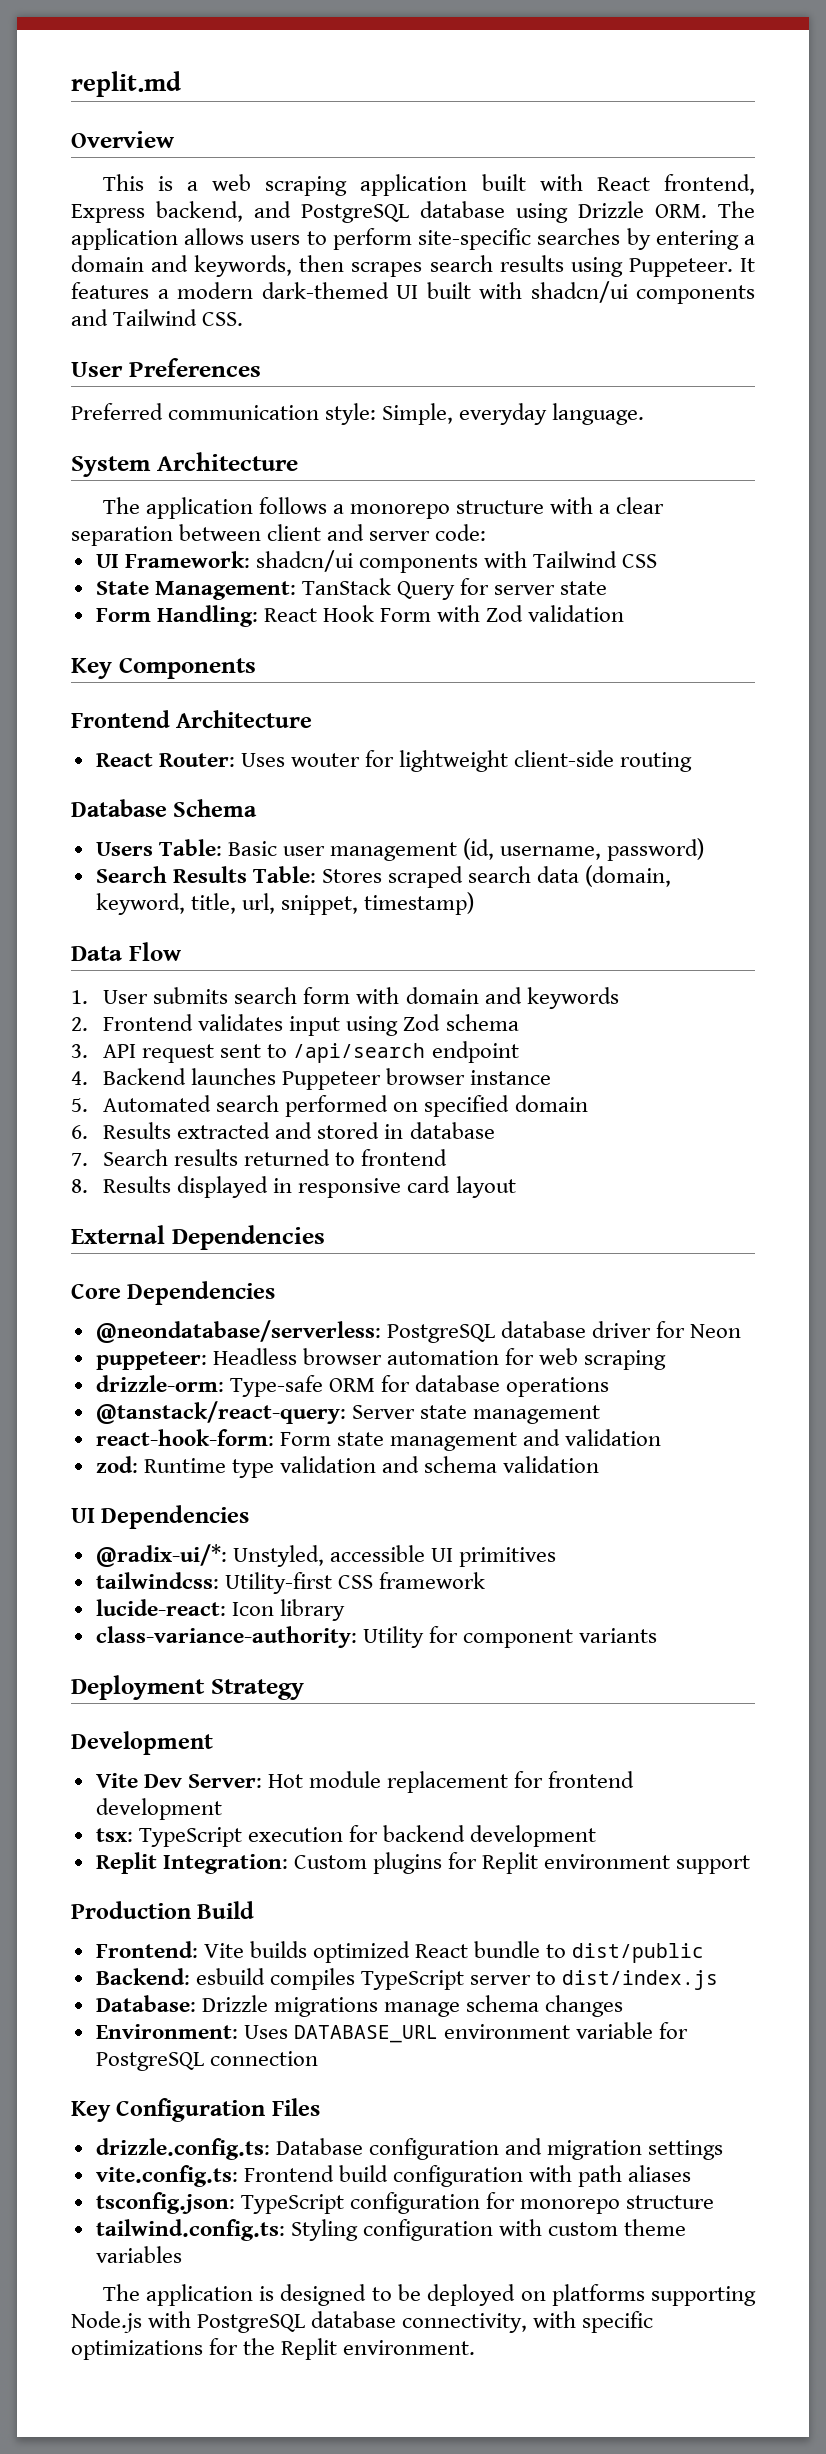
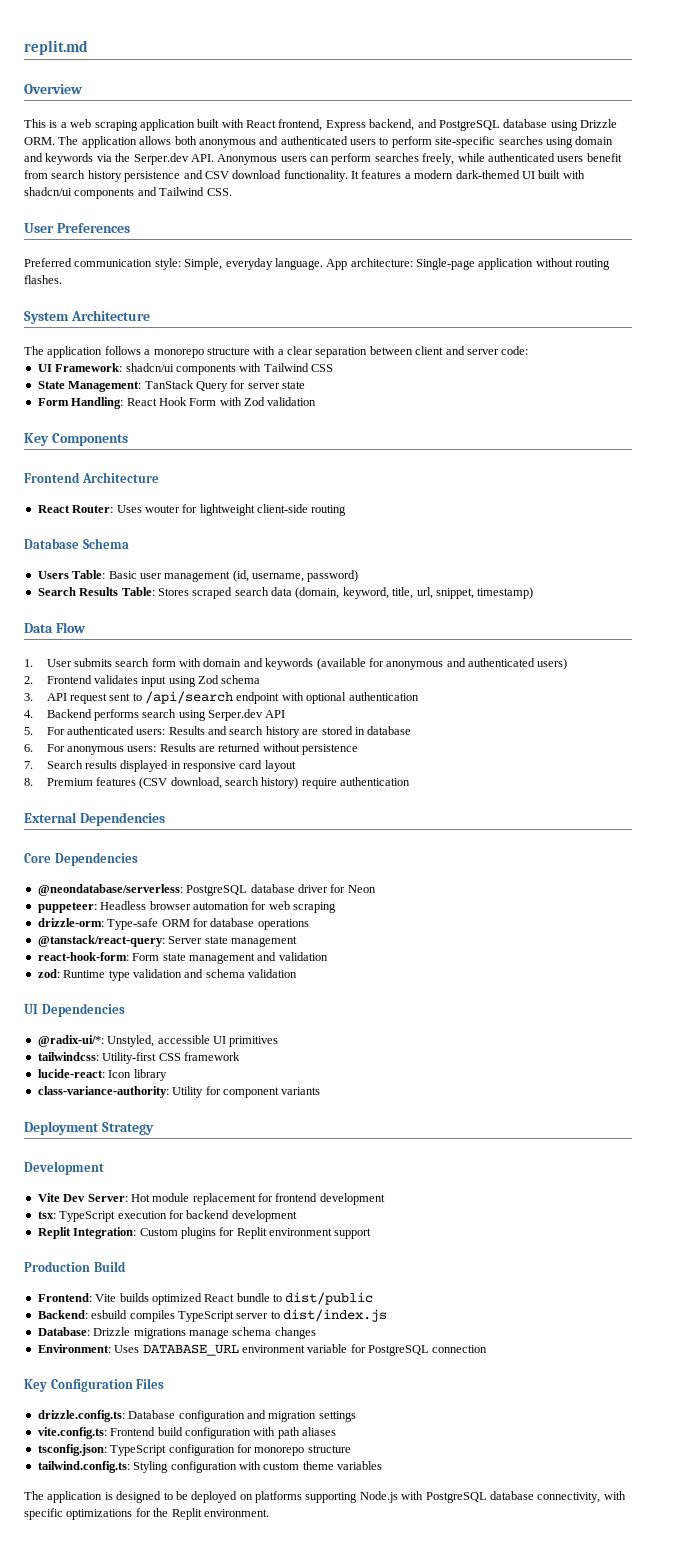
(245, 236) none -> [174,136,348,148] both anonymous and authenticated
[626,228,755,250] [71,255,733,277] by entering a domain and keywords, then scrapes search results using Puppeteer. -> [545,136,614,148] [24,153,622,165] [24,170,348,182] using domain and keywords via the Serper.dev API. Anonymous users can perform searches freely, while authenticated users benefit from search history persistence and CSV download functionality.
(645, 414) none -> [326,258,611,270] [24,275,62,284] App architecture: Single-page application without routing flashes.
(619, 998) none -> [316,658,568,670] (available for anonymous and authenticated users)
(519, 1052) none -> [281,692,419,704] with optional authentication
[191,1068,552,1090] [71,1095,588,1117] [71,1122,495,1139] [71,1149,448,1166] [71,1176,172,1193] launches Puppeteer browser instance // 5. Automated search performed on specified domain // 6. Results extracted and stored in database // 7. Search results returned to frontend // 8. Results -> [93,709,286,721] [24,726,412,738] [24,743,359,755] [24,760,117,769] performs search using Serper.dev API // 5. For authenticated users: Results and search history are stored in database // 6. For anonymous users: Results are returned without persistence // 7. Search results
(516, 1187) none -> [24,777,411,789] // 8. Premium features (CSV download, search history) require authentication

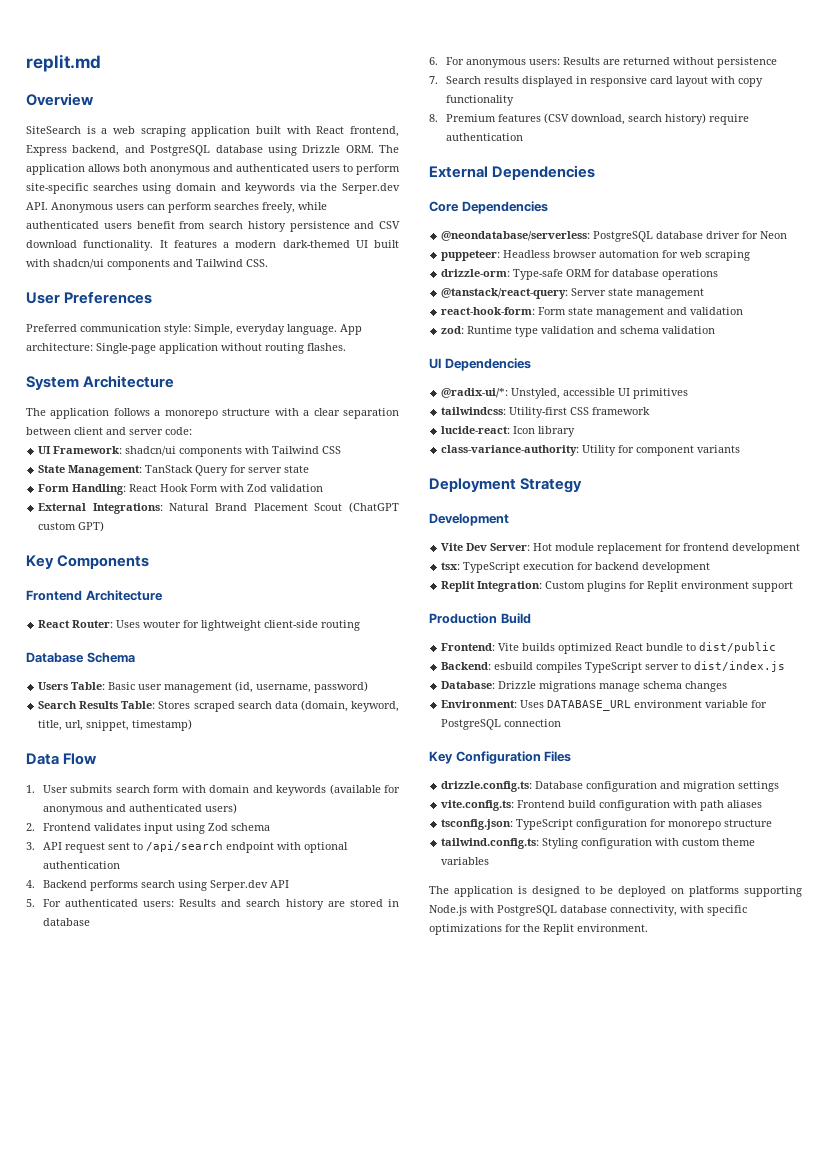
[24,119,46,128] This -> [26,126,81,134] SiteSearch
(317, 401) none -> [38,502,399,514] [38,521,105,532] // External Integrations: Natural Brand Placement Scout (ChatGPT custom GPT)
(296, 766) none -> [710,76,763,87] [445,95,514,106] with copy functionality

